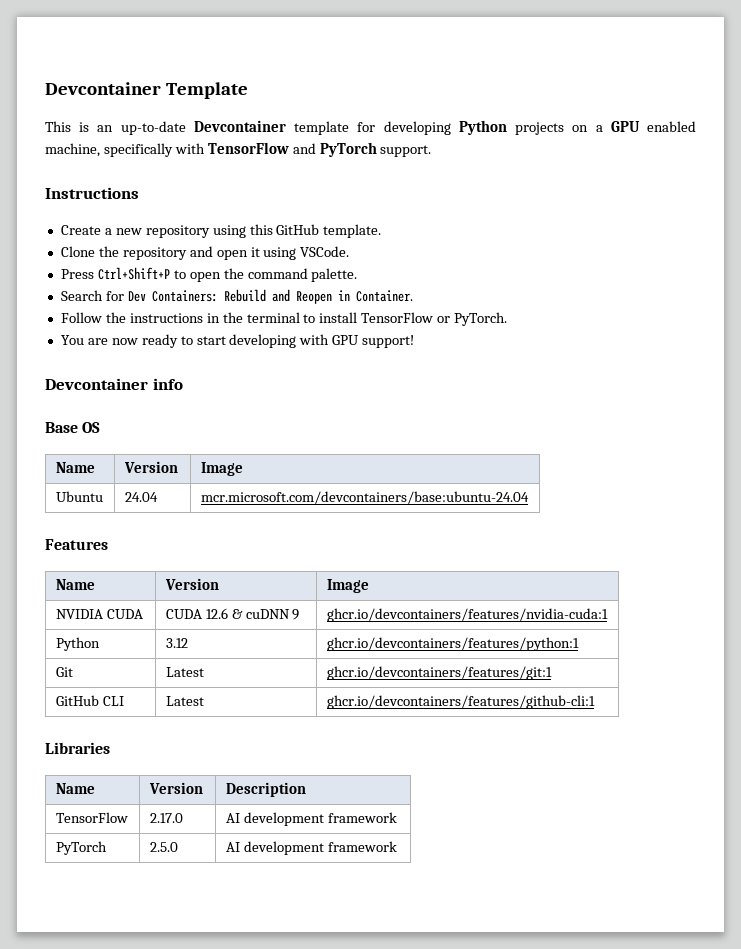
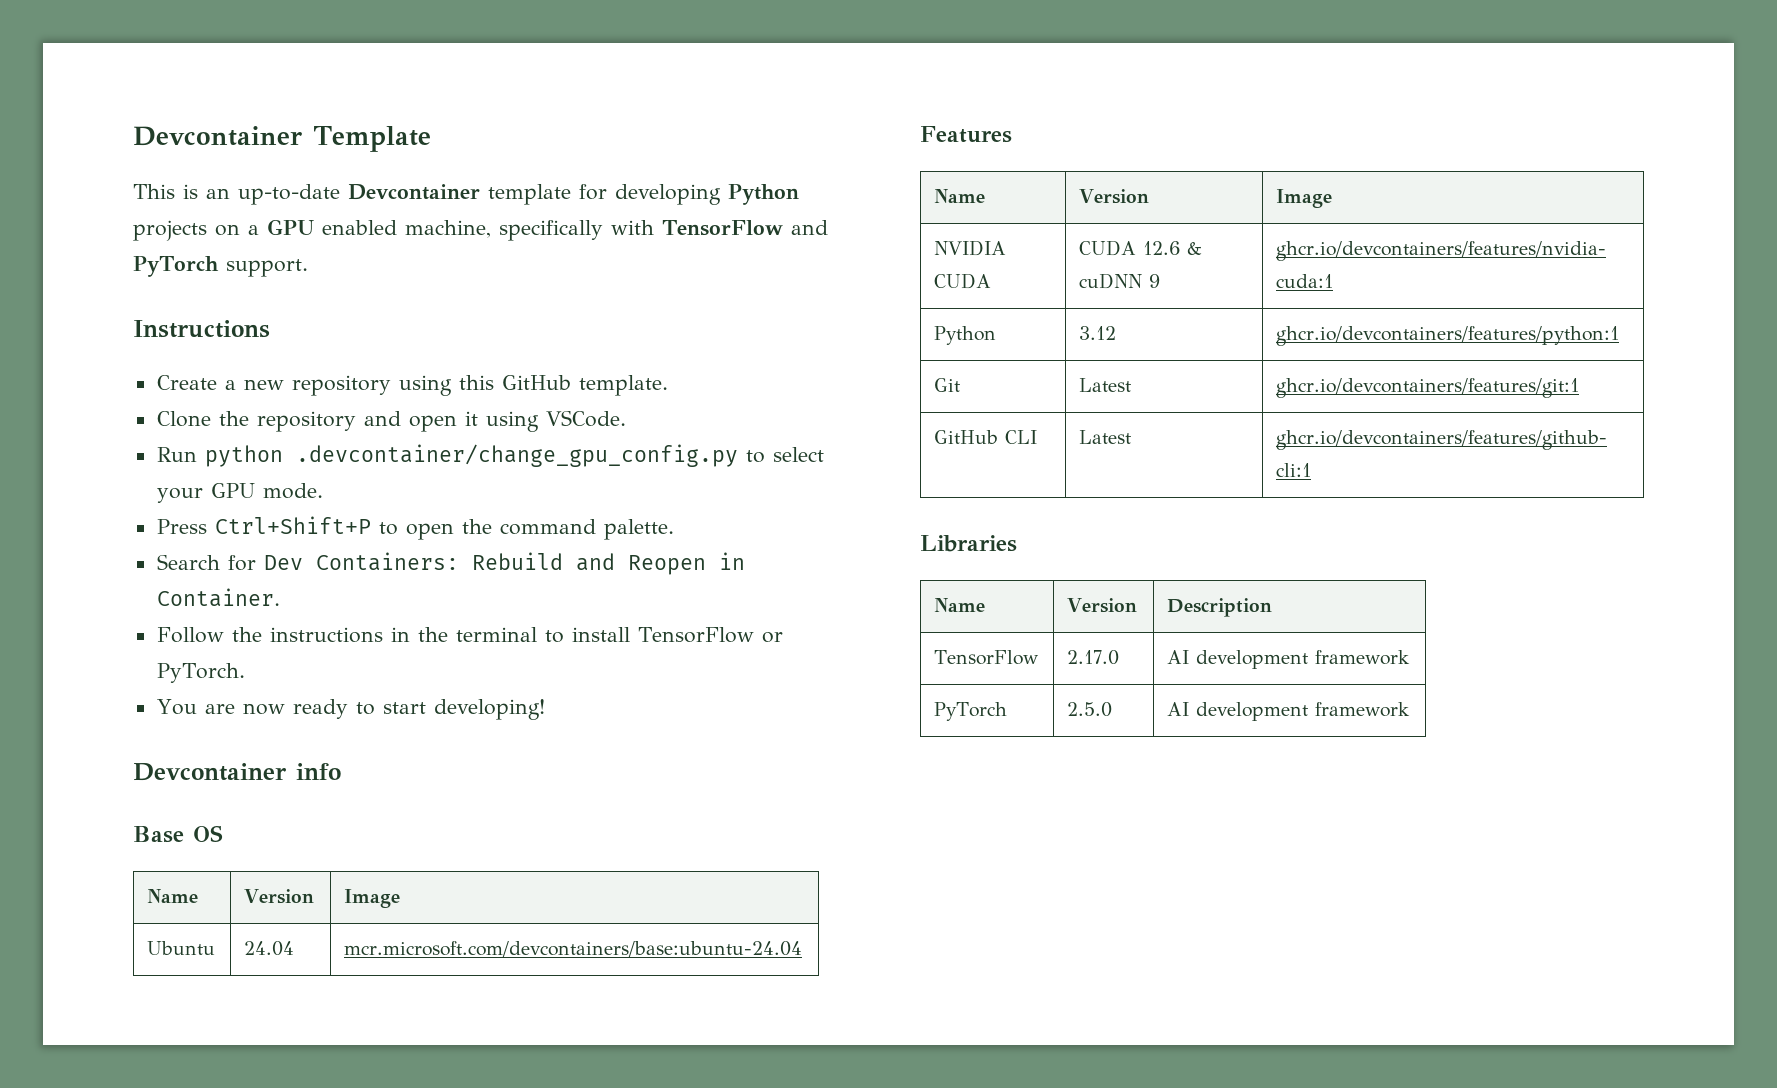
(350, 251) none -> [156,444,824,467] [156,483,323,503] // Run python .devcontainer/change_gpu_config.py to select your GPU mode.
[229,334,415,348] developing with GPU support! -> [433,699,545,720] developing!

